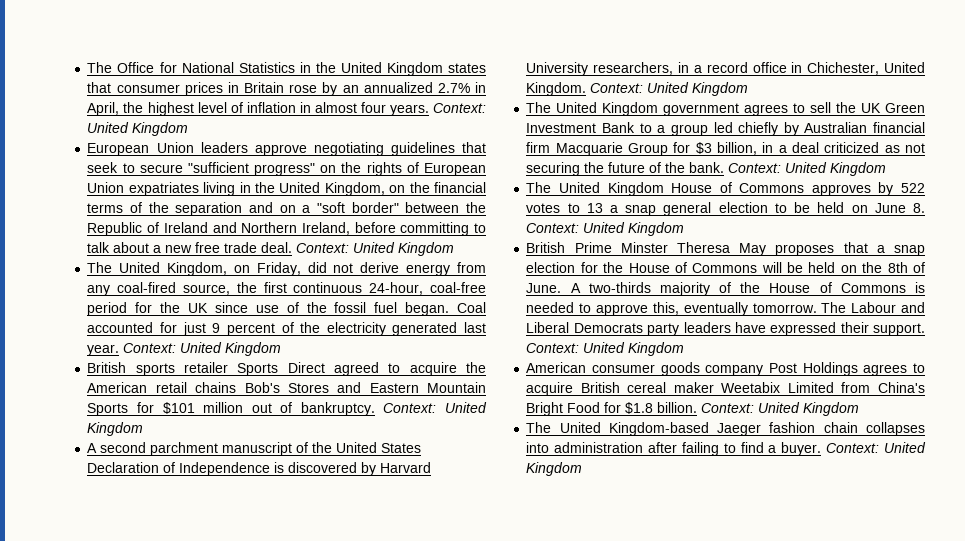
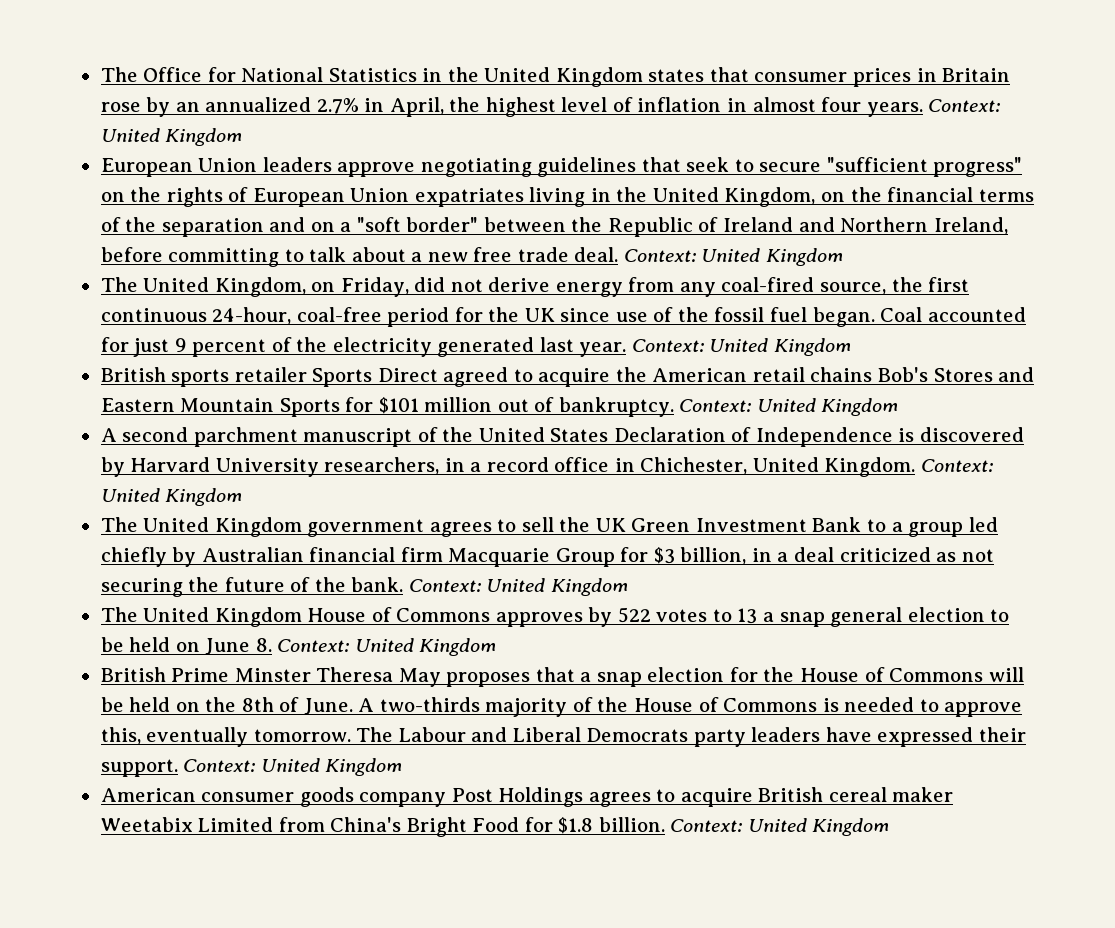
[526,422,925,436] [526,442,926,456] [526,462,583,476] // The United Kingdom-based Jaeger fashion chain collapses into administration after failing to find a buyer. Context: United Kingdom -> (890, 827) none

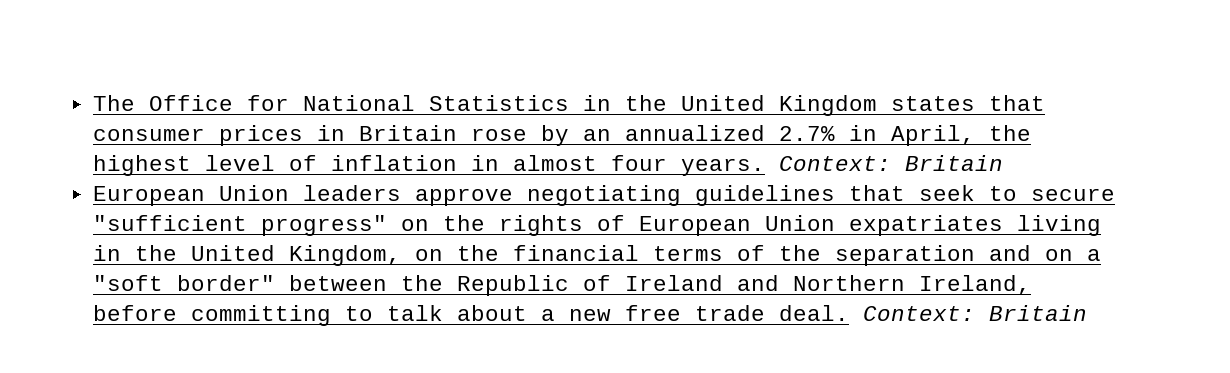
[100,128,243,146] United Kingdom -> [904,155,1003,171] Britain
[701,248,843,266] [100,277,970,297] [100,307,1026,327] [100,337,851,357] [100,367,1035,387] [100,397,899,417] [100,427,1024,447] [100,457,993,477] [100,488,243,506] [100,517,998,537] [100,547,994,567] [100,577,628,597] [100,607,1010,627] [100,637,497,656] [100,667,1024,687] [100,697,1023,717] [100,727,1026,747] [100,758,403,777] [100,787,954,807] [100,817,890,837] United Kingdom // The United Kingdom, on Friday, did not derive energy from any coal-fired source, the first continuous 24-hour, coal-free period for the UK since use of the fossil fuel began. Coal accounted for just 9 percent of the electricity generated last year. Context: United Kingdom // British sports retailer Sports Direct agreed to acquire the American retail chains Bob's Stores and Eastern Mountain Sports for $101 million out of bankruptcy. Context: United Kingdom // A second parchment manuscript of the United States Declaration of Independence is discovered by Harvard University researchers, in a record office in Chichester, United Kingdom. Context: United Kingdom // The United Kingdom government agrees to sell the UK Green Investment Bank to a group led chiefly by Australian financial firm Macquarie Group for $3 billion, in a deal criticized as not securing the future of the bank. Context: United Kingdom // The United Kingdom House of Commons approves by 522 votes to 13 a snap general election to be held on June 8. Context: United Kingdom // British Prime Minster Theresa May proposes that a snap election for the House of Commons will be held on the 8th of June. A two-thirds majority of the House of Commons is needed to approve this, eventually tomorrow. The Labour and Liberal Democrats party leaders have expressed their support. Context: United Kingdom // American consumer goods company Post Holdings agrees to acquire British cereal maker Weetabix Limited from China's Bright Food for $1.8 billion. Context: United Kingdom -> [988,305,1087,321] Britain

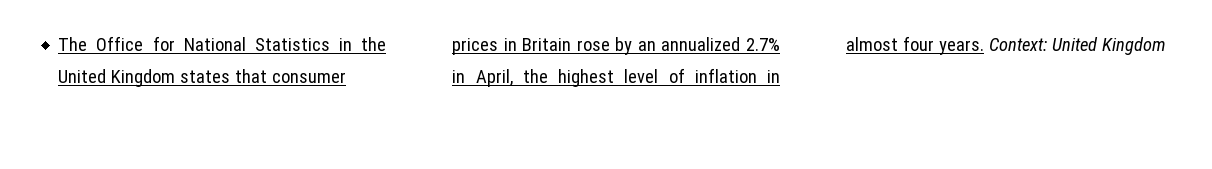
[904,155,1003,171] [92,185,1115,206] [92,215,1101,236] [92,245,1101,266] [92,275,1031,296] [92,305,1087,326] Britain // European Union leaders approve negotiating guidelines that seek to secure "sufficient progress" on the rights of European Union expatriates living in the United Kingdom, on the financial terms of the separation and on a "soft border" between the Republic of Ireland and Northern Ireland, before committing to talk about a new free trade deal. Context: Britain -> [1052,37,1167,55] United Kingdom

